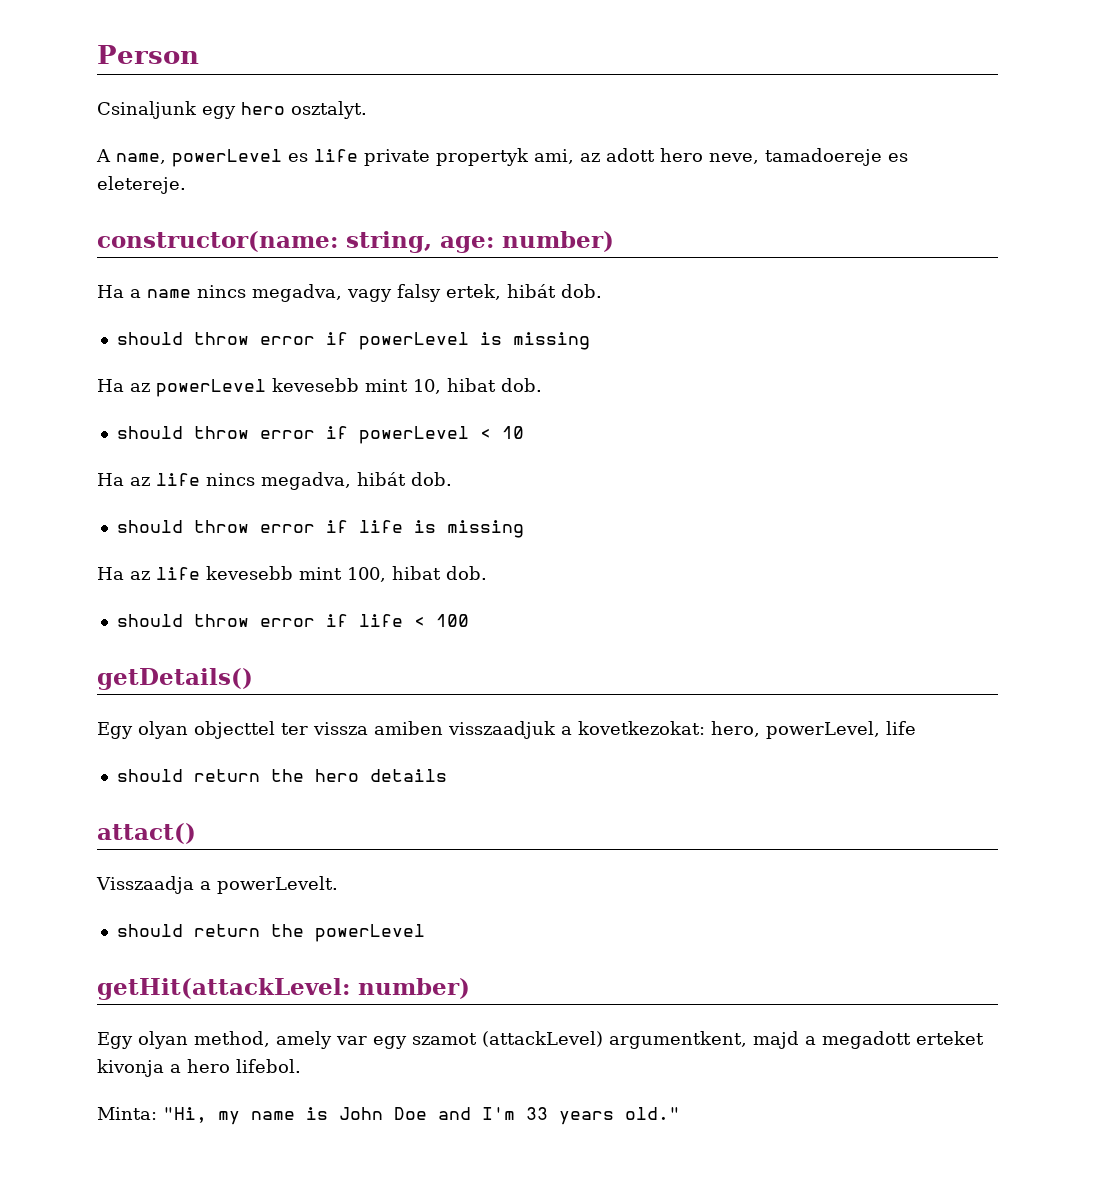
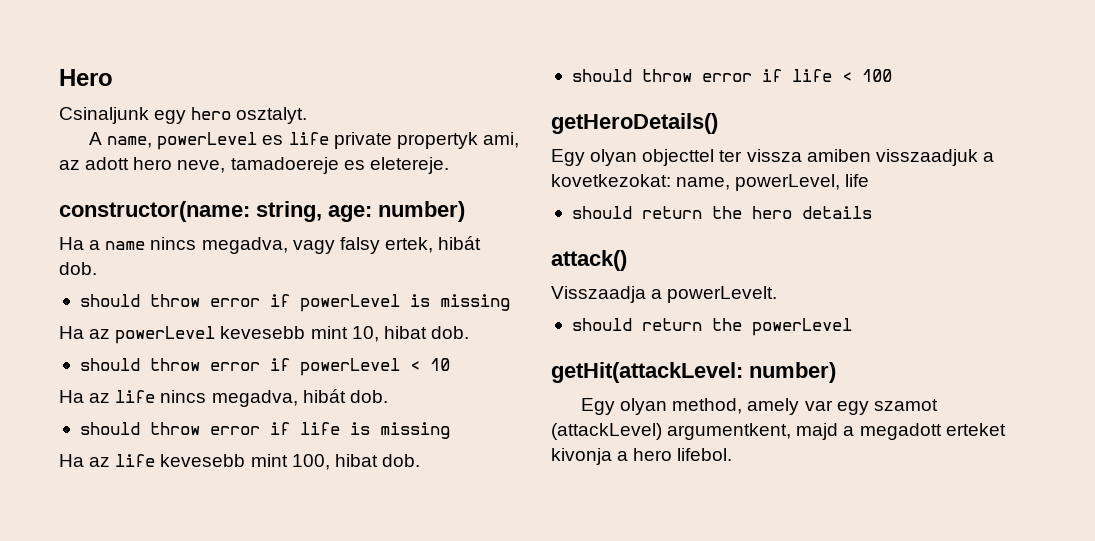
[97,45,199,64] Person -> [59,69,113,86] Hero
[97,668,253,690] getDetails() -> [551,113,718,134] getHeroDetails()
[711,721,760,737] hero, -> [676,177,731,190] name,
[97,823,196,844] attact() -> [551,250,627,271] attack()
[97,1107,680,1125] // Minta: "Hi, my name is John Doe and I'm 33 years old." -> (733, 454) none

